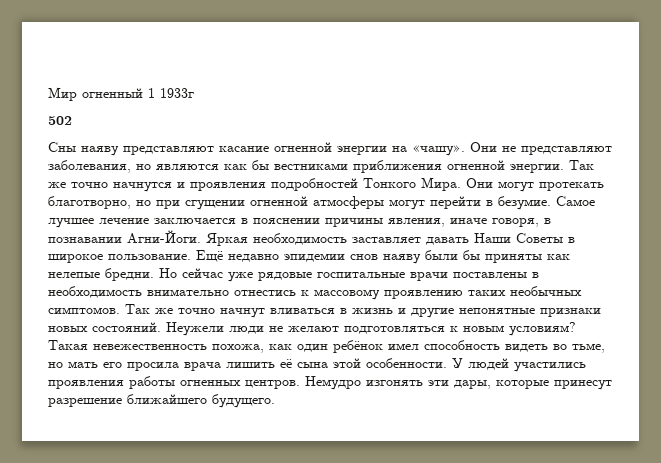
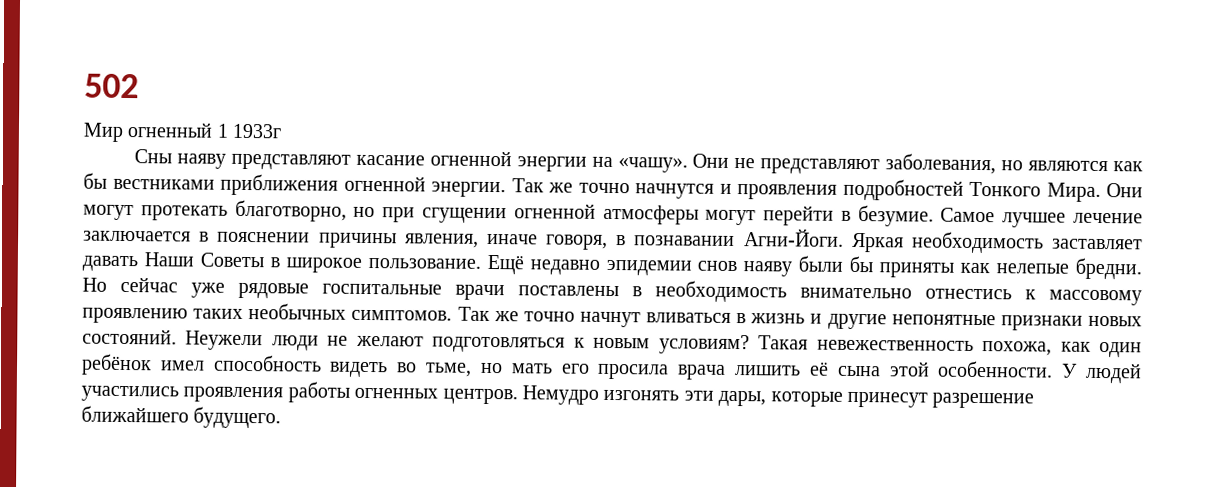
(48, 94) none -> [84,73,139,99] 502 //
[48,116,72,125] // 502 -> (283, 131) none

